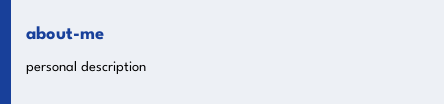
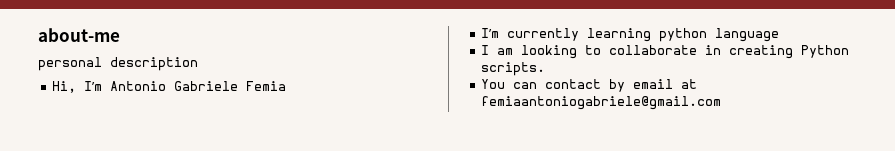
(146, 68) none -> [52,81,287,93] [481,28,780,42] [481,45,850,59] [481,62,546,76] [481,79,698,92] [481,96,722,110] // Hi, I’m Antonio Gabriele Femia // I’m currently learning python language // I am looking to collaborate in creating Python scripts. // You can contact by email at femiaantoniogabriele@gmail.com

